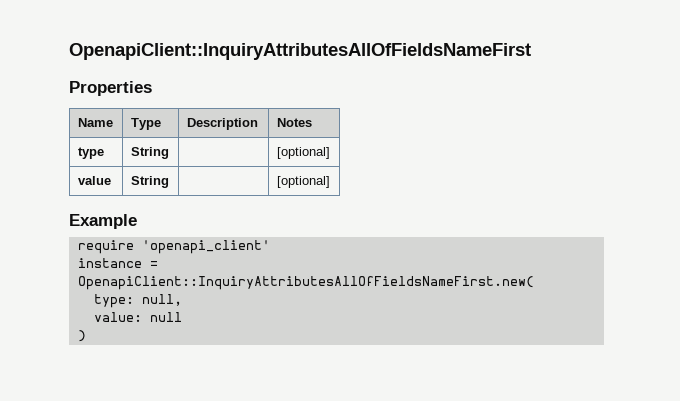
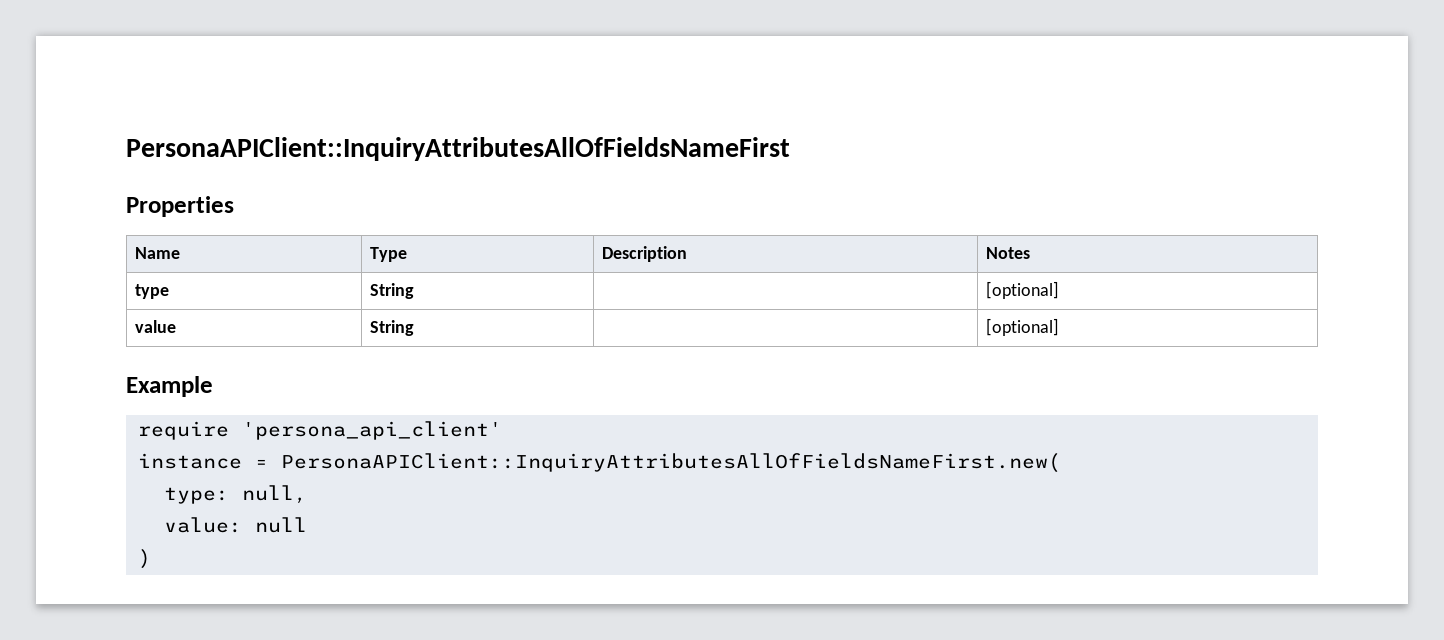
[69,43,531,60] OpenapiClient::InquiryAttributesAllOfFieldsNameFirst -> [126,137,790,161] PersonaAPIClient::InquiryAttributesAllOfFieldsNameFirst
[141,240,270,254] 'openapi_client' -> [242,421,502,440] 'persona_api_client'
[77,276,534,290] OpenapiClient::InquiryAttributesAllOfFieldsNameFirst.new( -> [281,453,1061,473] PersonaAPIClient::InquiryAttributesAllOfFieldsNameFirst.new(

